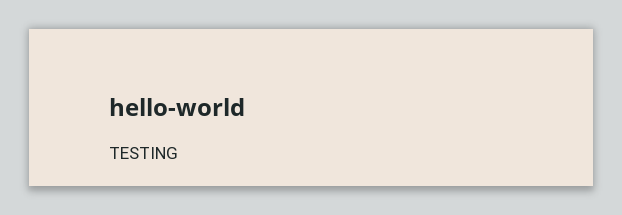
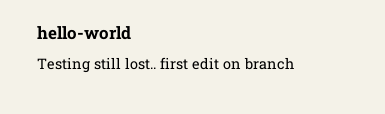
[109,147,178,159] TESTING -> [37,57,294,73] Testing still lost.. first edit on branch

